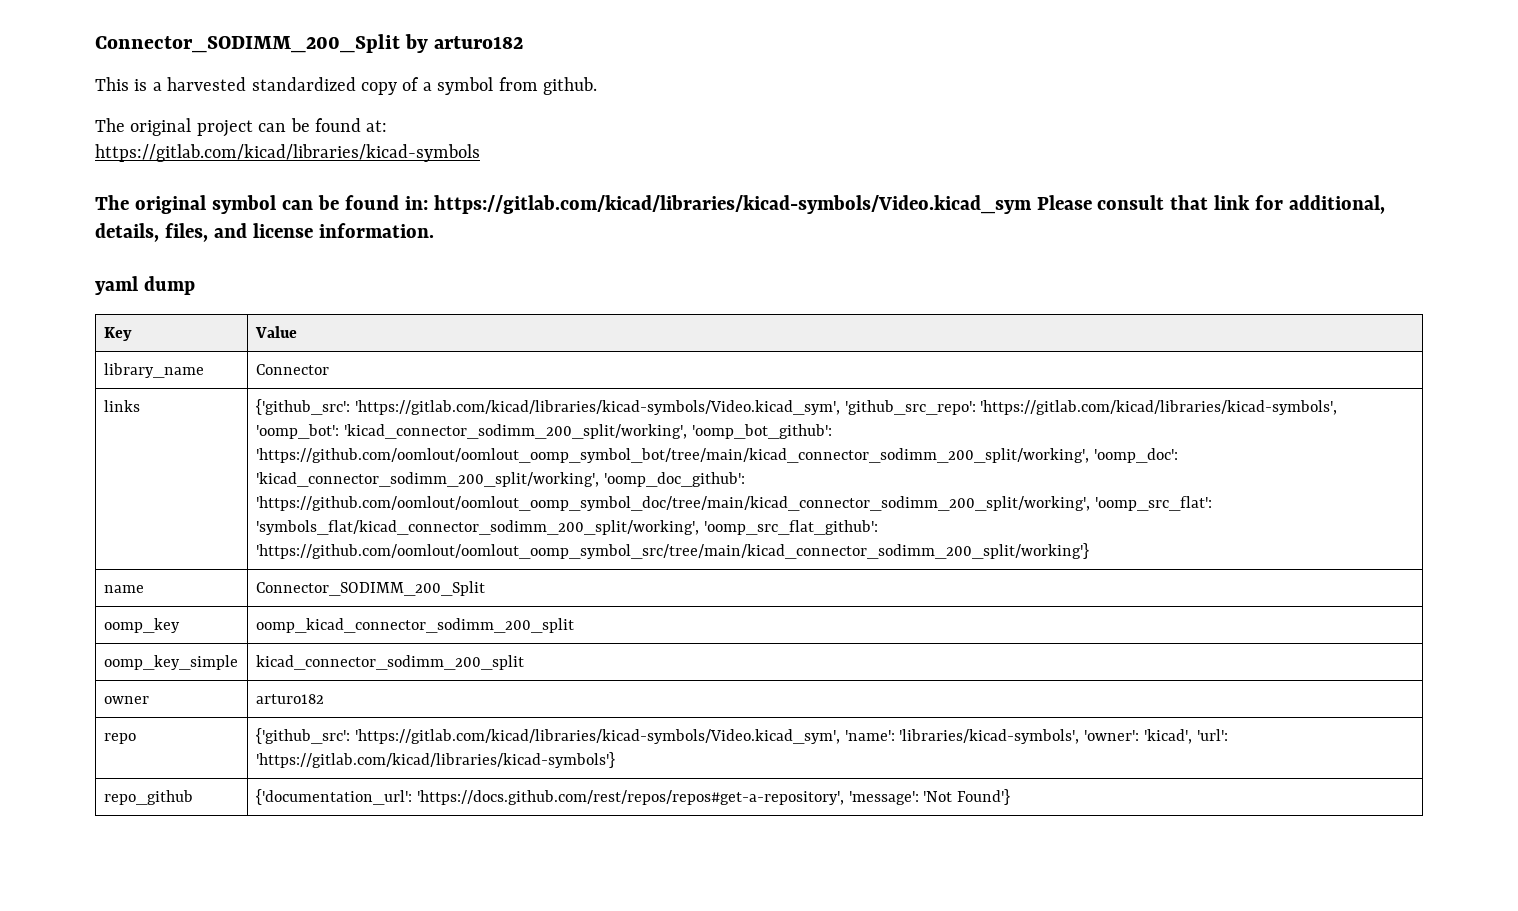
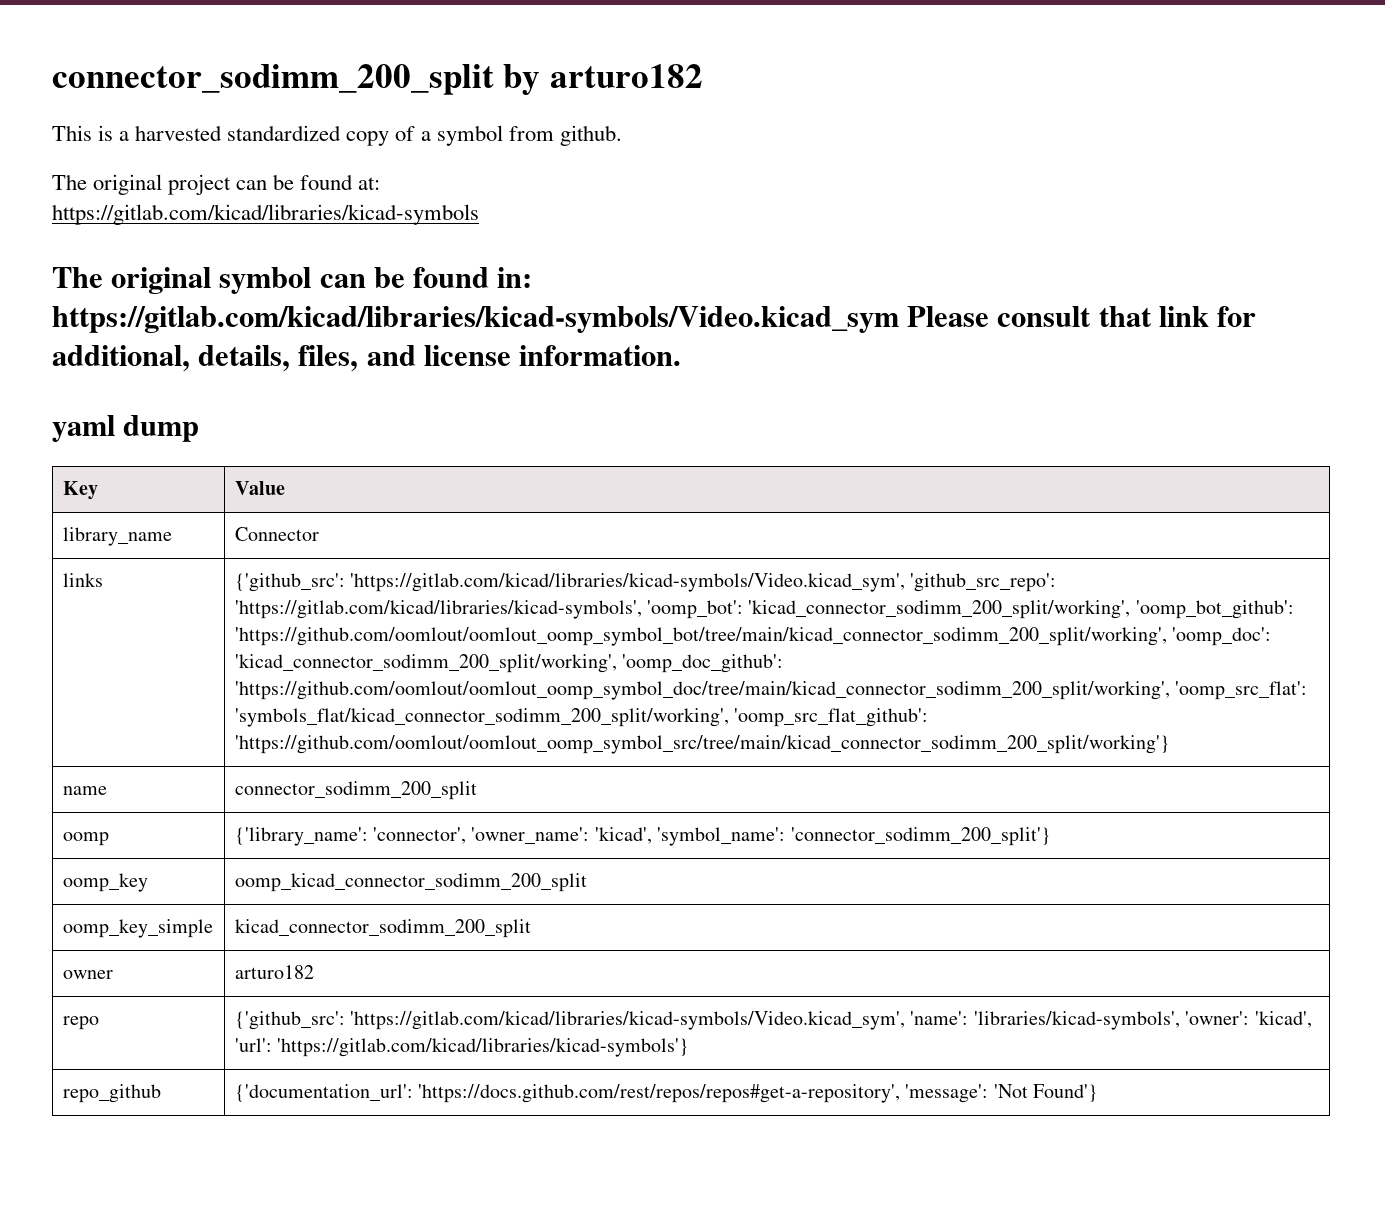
[95,34,400,53] Connector_SODIMM_200_Split -> [52,64,494,95] connector_sodimm_200_split
[255,581,485,596] Connector_SODIMM_200_Split -> [234,781,477,800] [62,832,109,846] [234,827,1051,846] connector_sodimm_200_split // oomp | {'library_name': 'connector', 'owner_name': 'kicad', 'symbol_name': 'connector_sodimm_200_split'}

